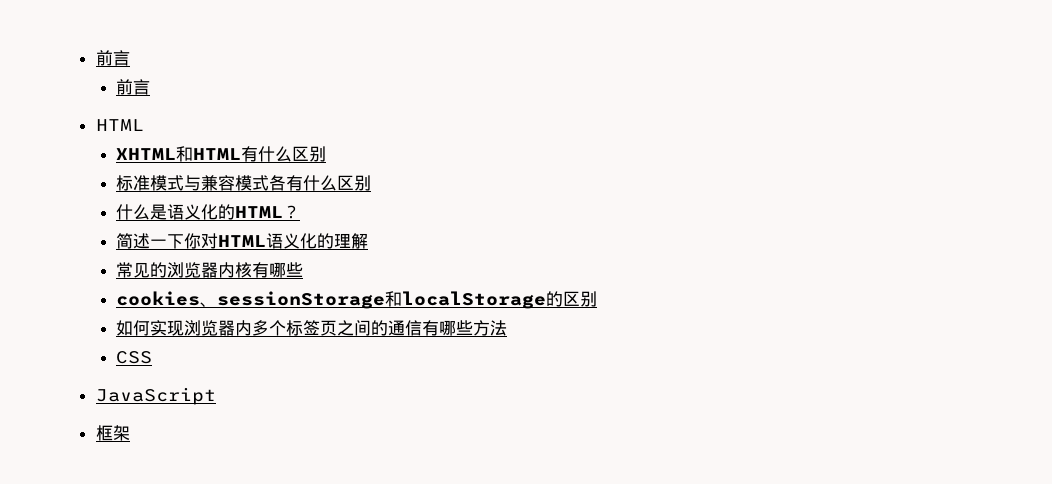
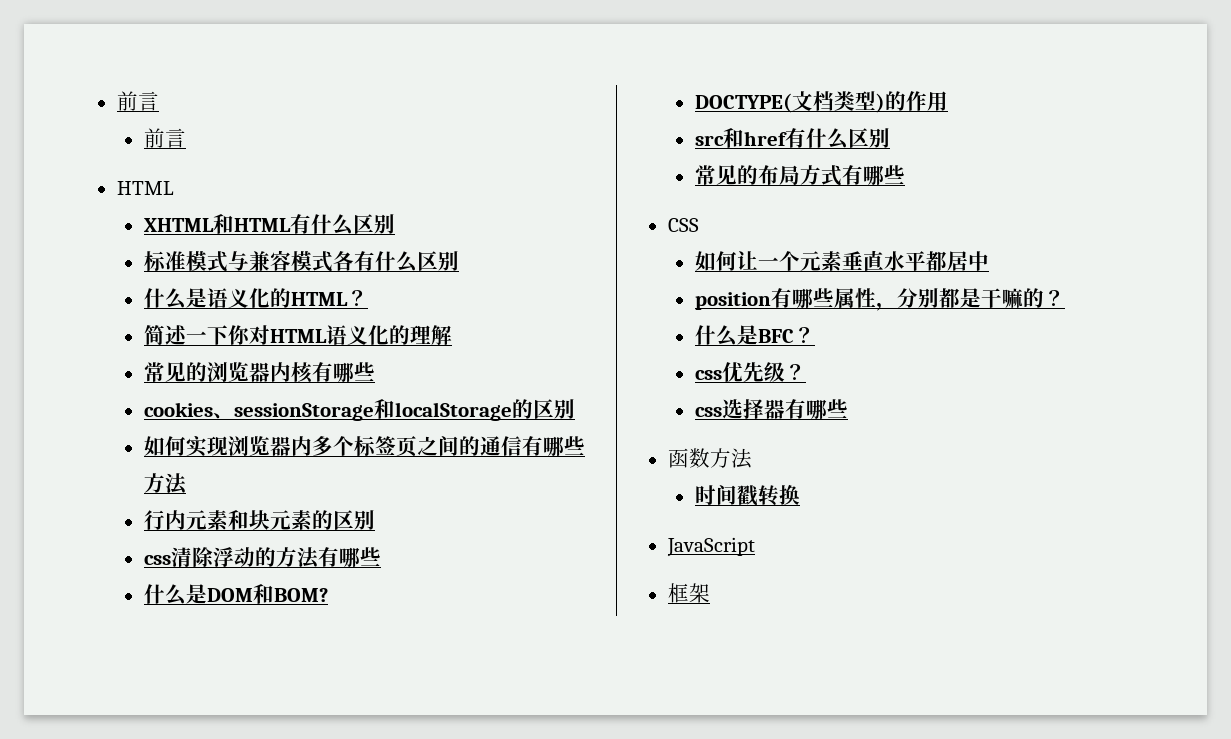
[116,351,153,364] CSS -> [143,510,375,530] [143,547,381,569] [143,584,328,606] [694,91,948,113] [694,128,890,150] [694,165,905,186] [667,218,699,232] [694,250,989,271] [694,288,1065,311] [694,325,815,347] [694,362,806,382] [694,399,848,419] [667,448,752,469] [694,484,800,506] 行内元素和块元素的区别 // css清除浮动的方法有哪些 // 什么是DOM和BOM? // DOCTYPE(文档类型)的作用 // src和href有什么区别 // 常见的布局方式有哪些 // CSS // 如何让一个元素垂直水平都居中 // position有哪些属性，分别都是干嘛的？ // 什么是BFC？ // css优先级？ // css选择器有哪些 // 函数方法 // 时间戳转换

